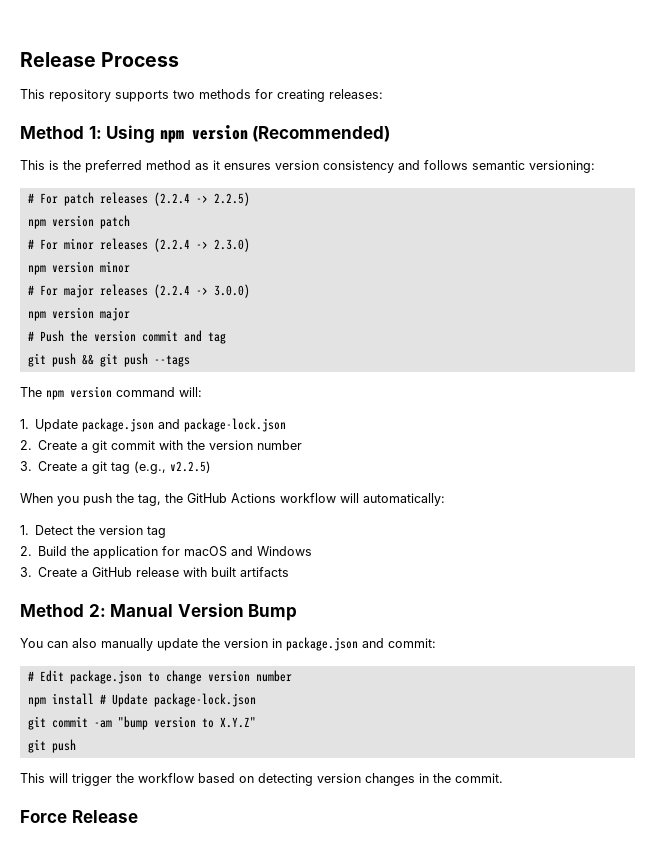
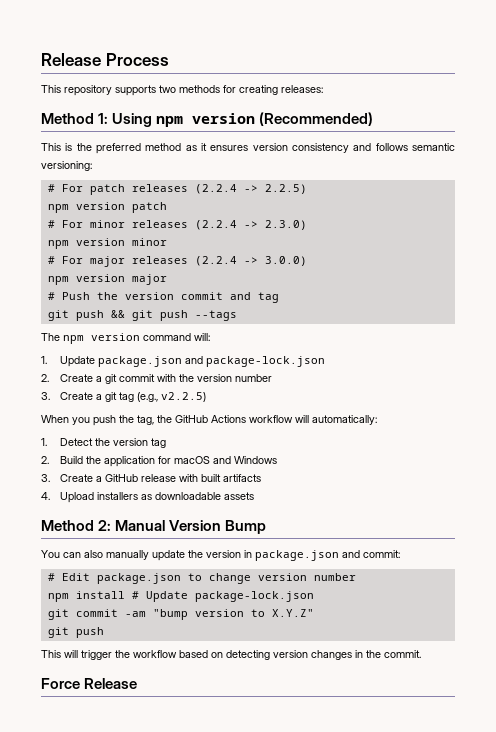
(290, 572) none -> [41,492,255,503] // 4. Upload installers as downloadable assets

